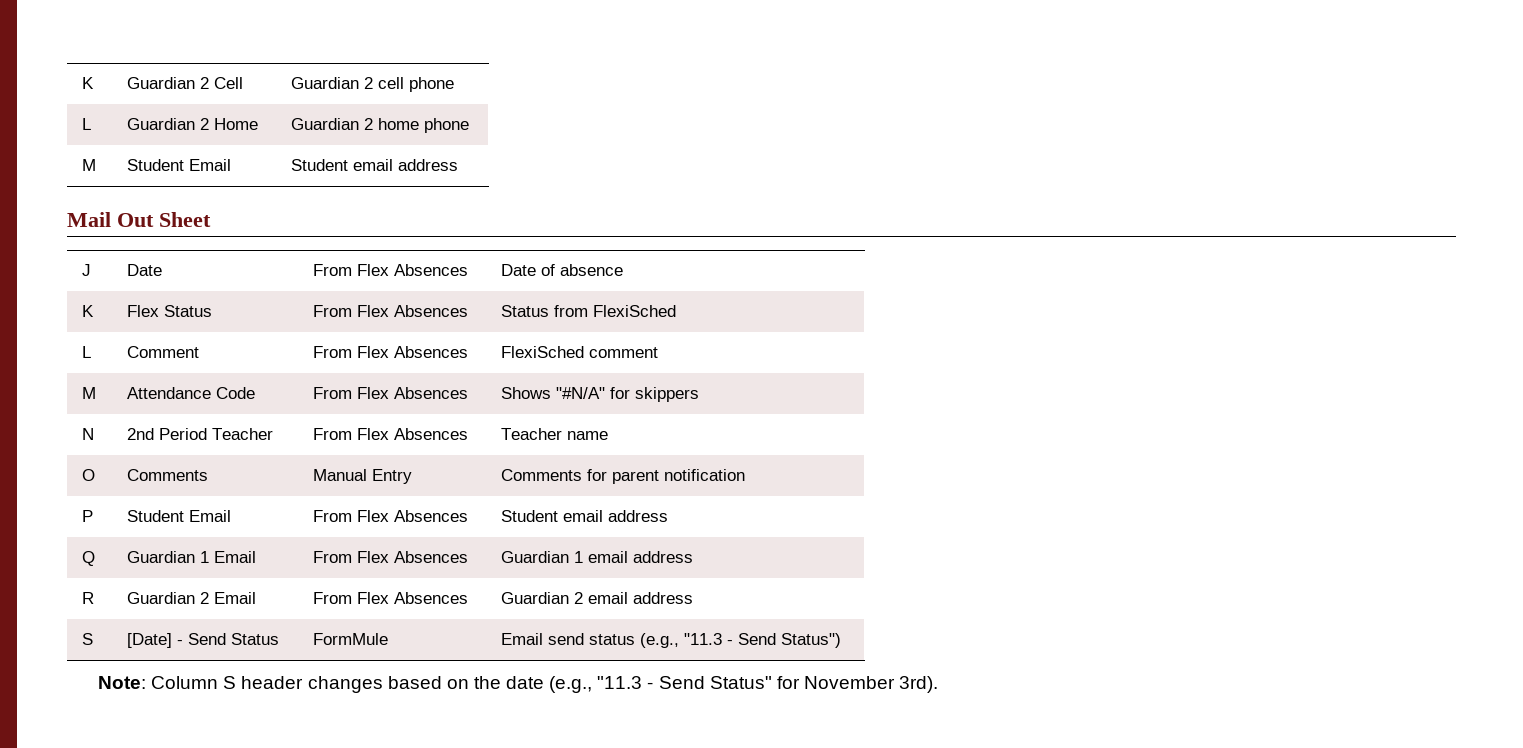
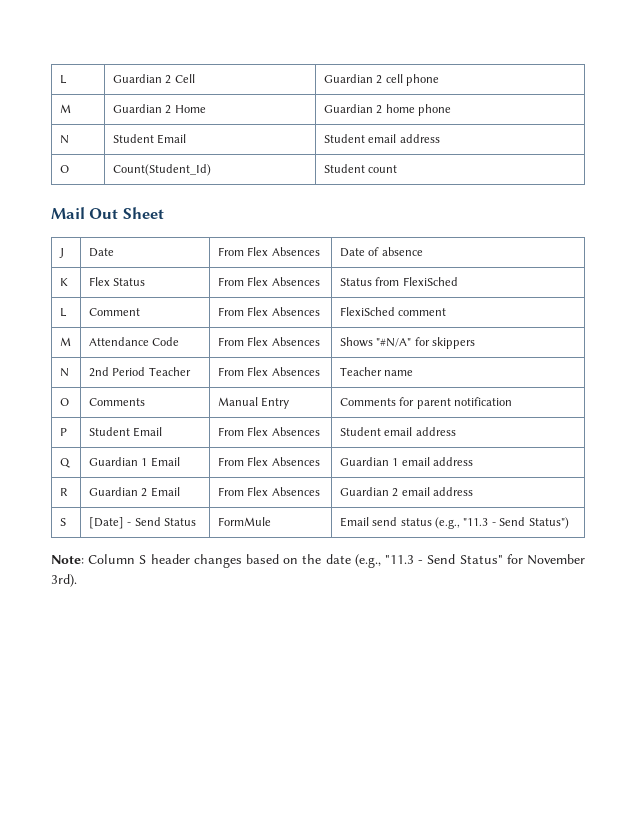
[82,77,95,89] K -> [59,75,67,84] L
[82,118,92,130] L -> [59,104,71,113] M
[82,159,97,171] M -> [59,135,69,144] N
(459, 165) none -> [59,165,69,173] [112,164,211,176] [323,164,398,173] // O | Count(Student_Id) | Student count

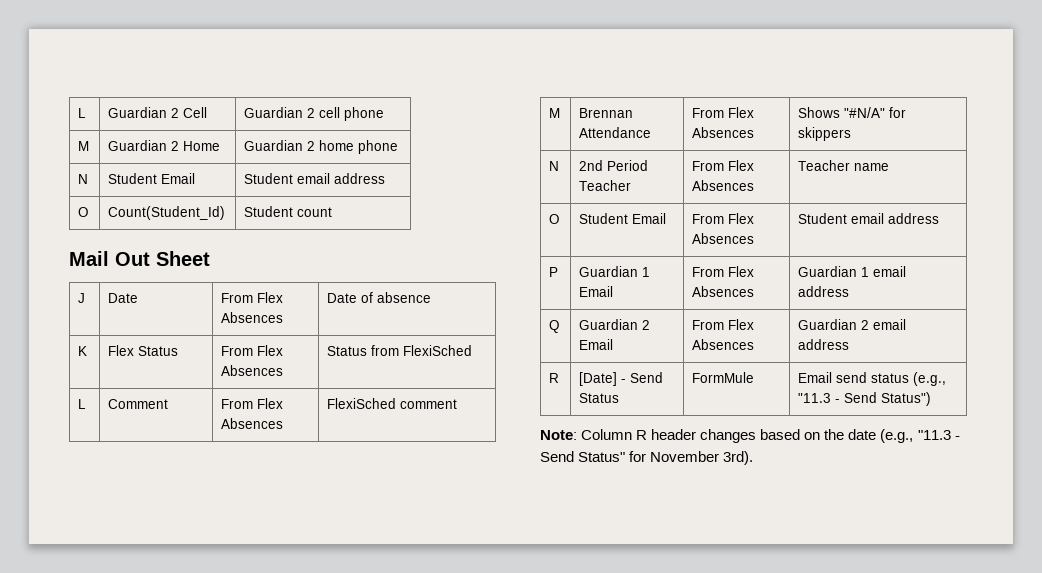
(71, 341) none -> [579,108,634,118] Brennan
[152,337,180,346] Code -> (652, 132) none
[88,398,145,406] [217,397,290,409] [339,397,513,409] [59,428,67,436] | Comments | Manual Entry | Comments for parent notification // P -> (561, 219) none
[59,458,71,468] Q -> [549,267,559,277] P
[59,488,68,496] R -> [549,320,561,333] Q
[59,518,66,526] S -> [549,373,560,383] R
[139,555,147,564] S -> [636,430,648,440] R

